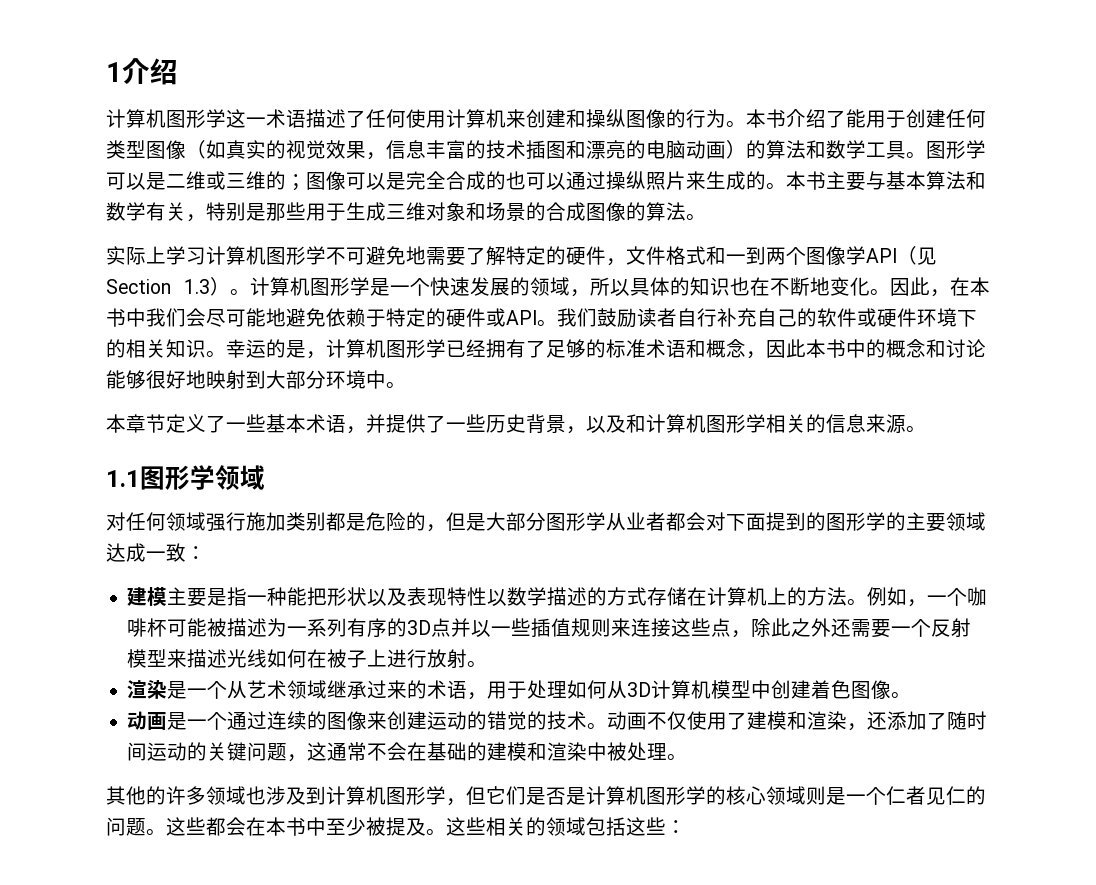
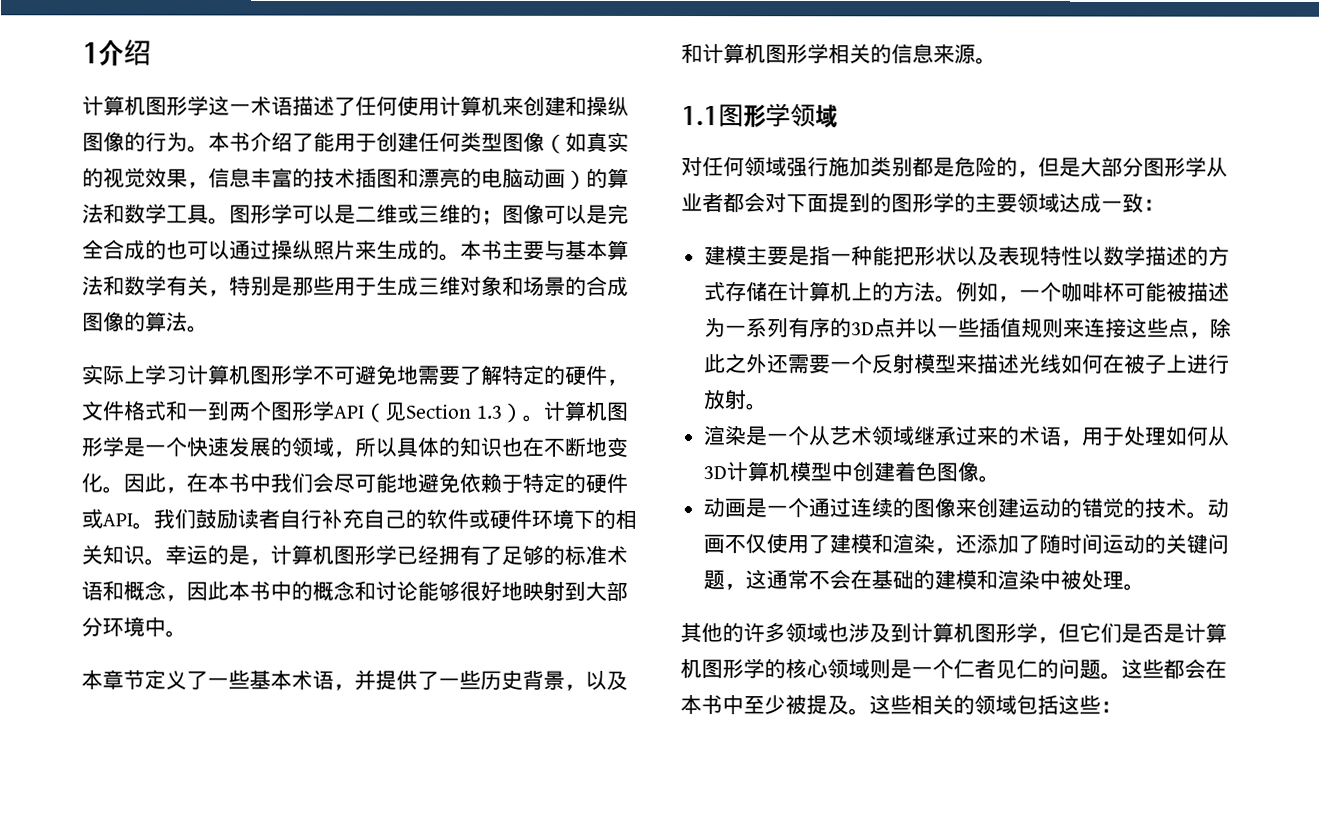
[826,246,846,265] 像 -> [291,401,314,421] 形

